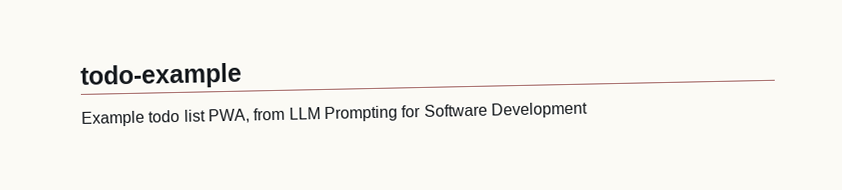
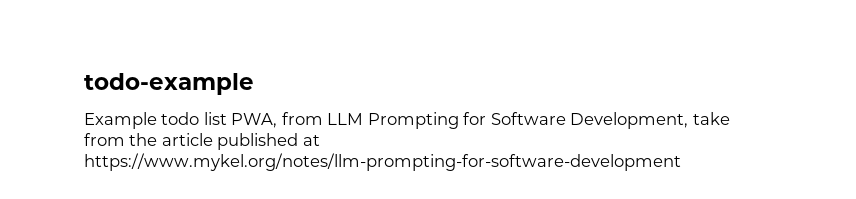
[490,101,588,119] Development -> [570,112,730,129] [84,133,320,150] [84,153,681,171] Development, take from the article published at https://www.mykel.org/notes/llm-prompting-for-software-development

